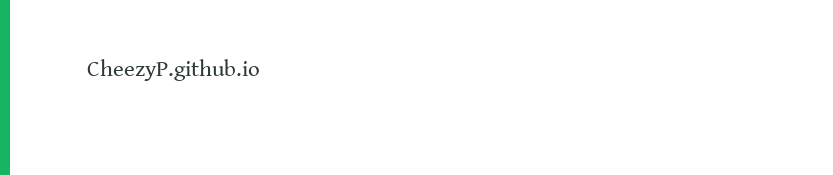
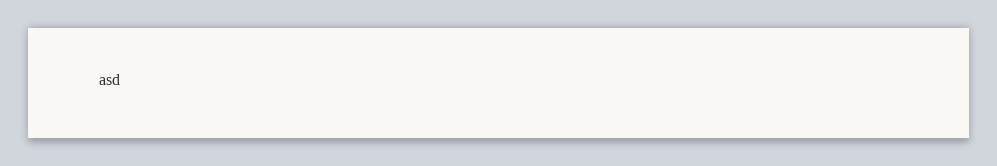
[87,59,260,81] CheezyP.github.io -> [99,74,120,85] asd

